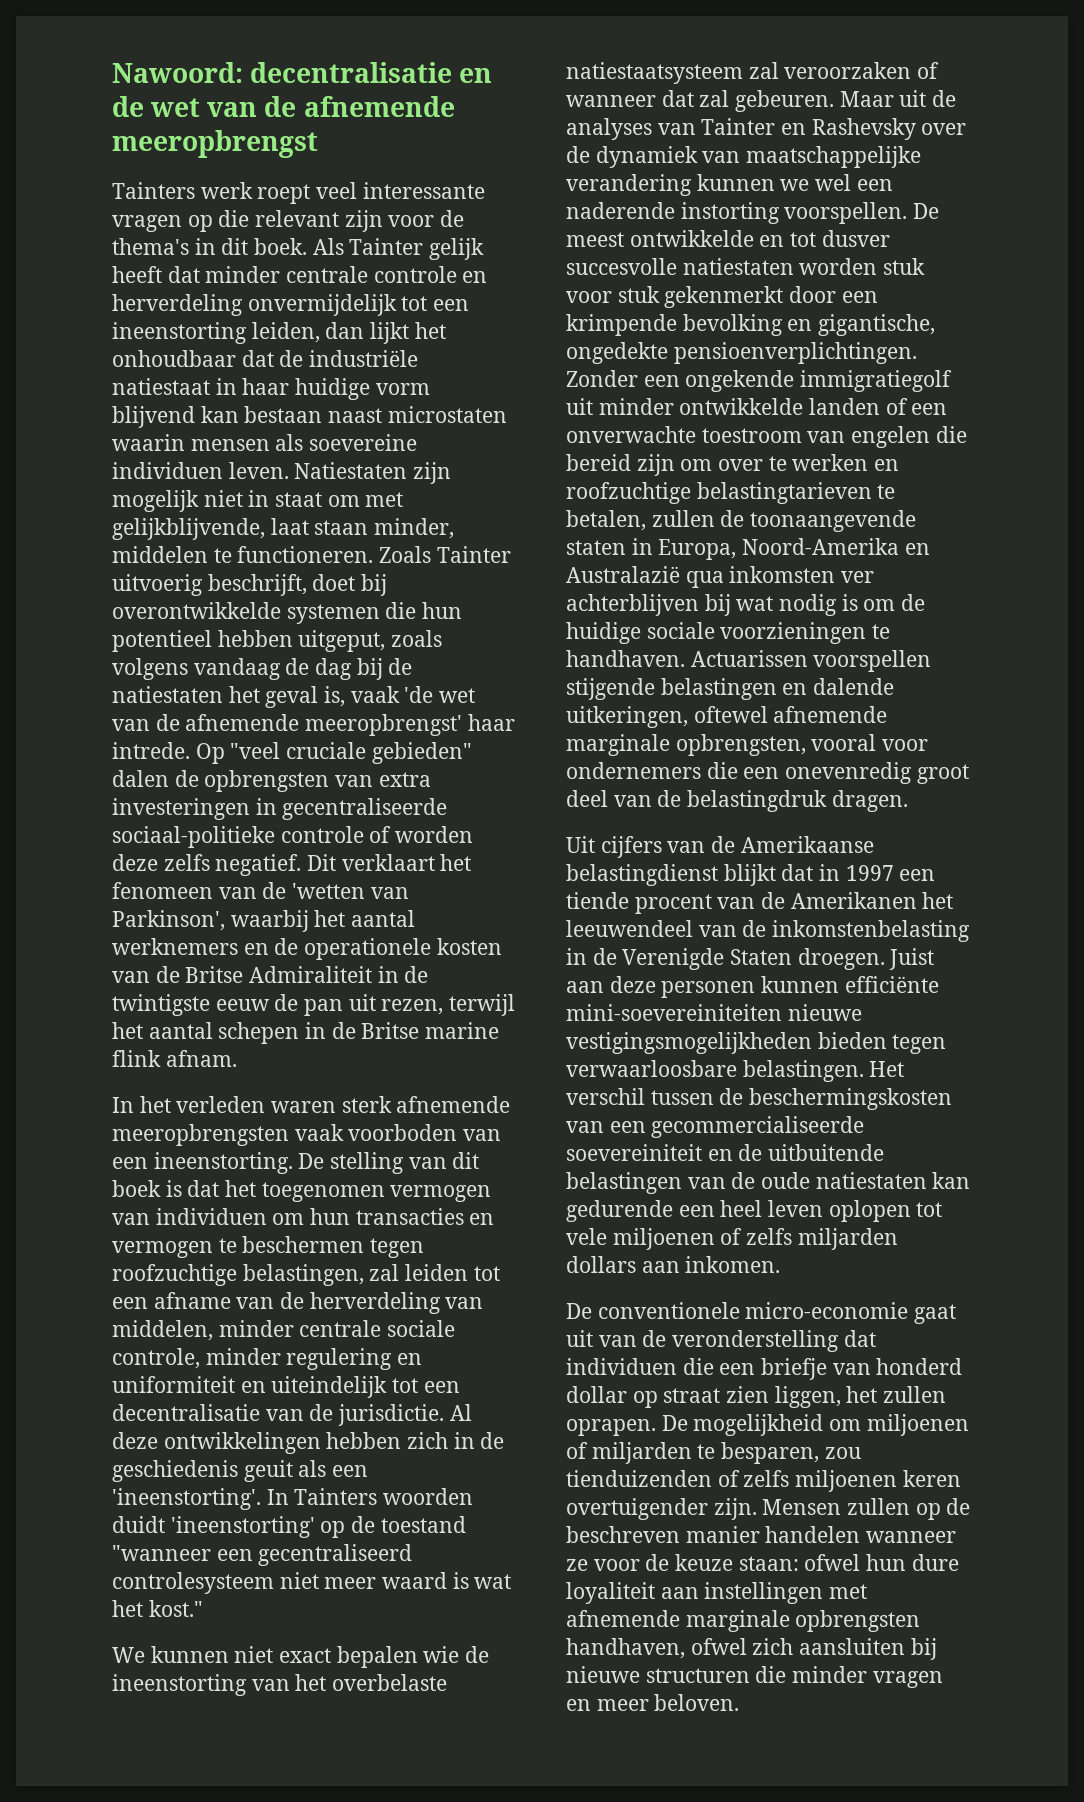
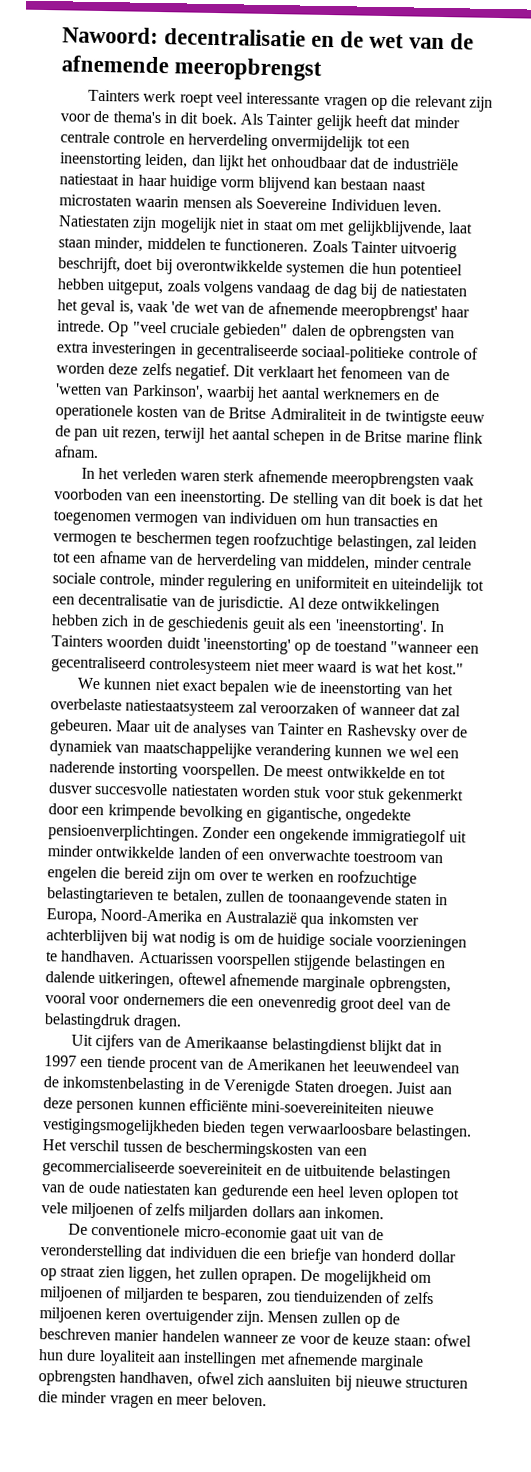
[309,434,418,451] [112,462,223,479] soevereine individuen -> [256,197,400,212] Soevereine Individuen

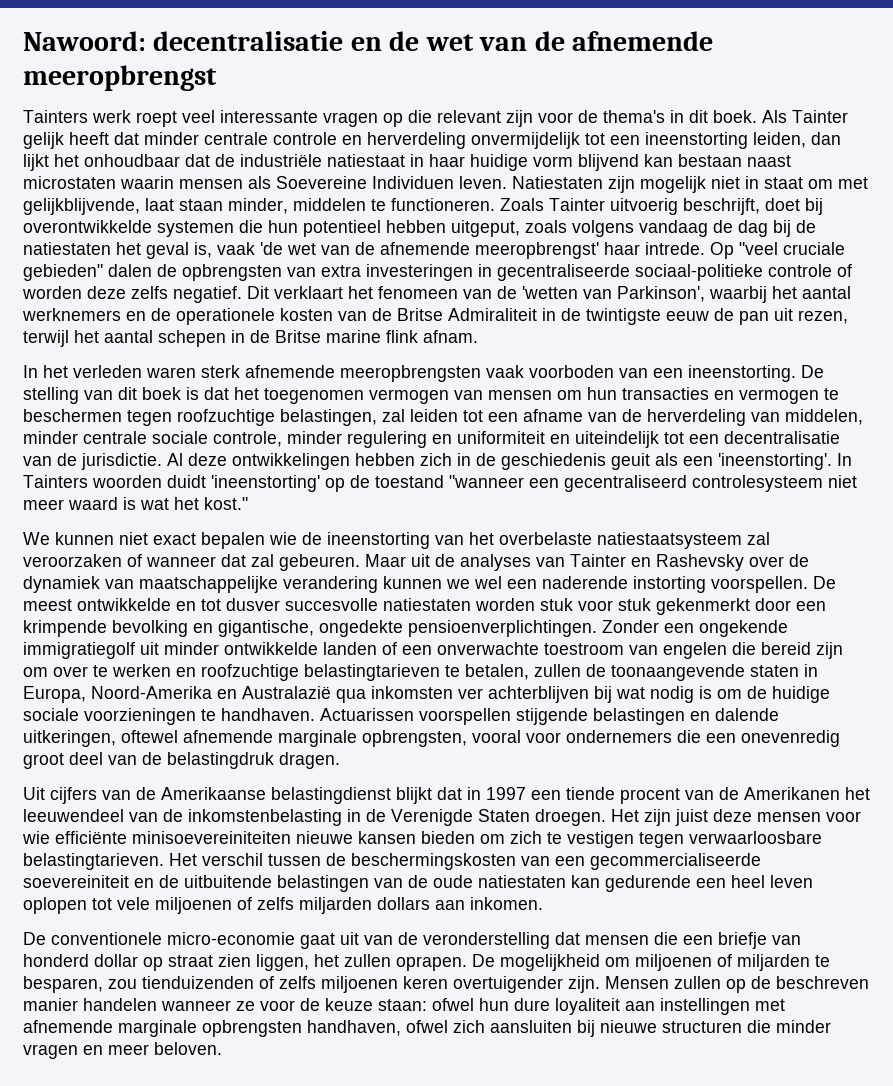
[228,512,297,525] individuen -> [488,390,552,400] mensen
[396,1082,452,1095] [43,1097,434,1116] [42,1118,247,1136] Juist aan deze personen kunnen efficiënte mini-soevereiniteiten nieuwe vestigingsmogelijkheden bieden -> [611,809,861,826] [22,831,634,848] Het zijn juist deze mensen voor wie efficiënte minisoevereiniteiten nieuwe kansen bieden om zich te vestigen
[395,1124,473,1141] belastingen. -> [23,853,164,870] belastingtarieven.
[168,1246,237,1259] individuen -> [585,935,649,945] mensen

